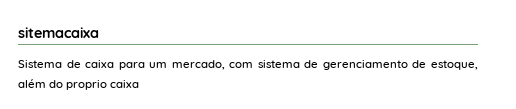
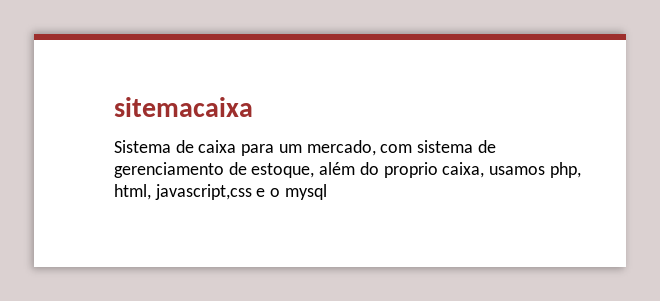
[110,80,140,88] caixa -> [442,162,581,178] [114,184,327,200] caixa, usamos php, html, javascript,css e o mysql

